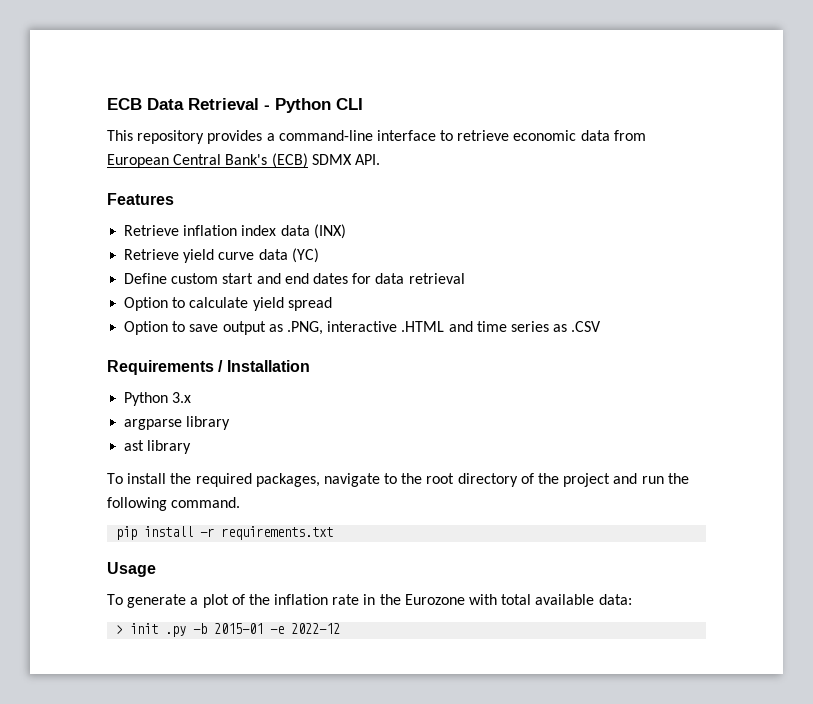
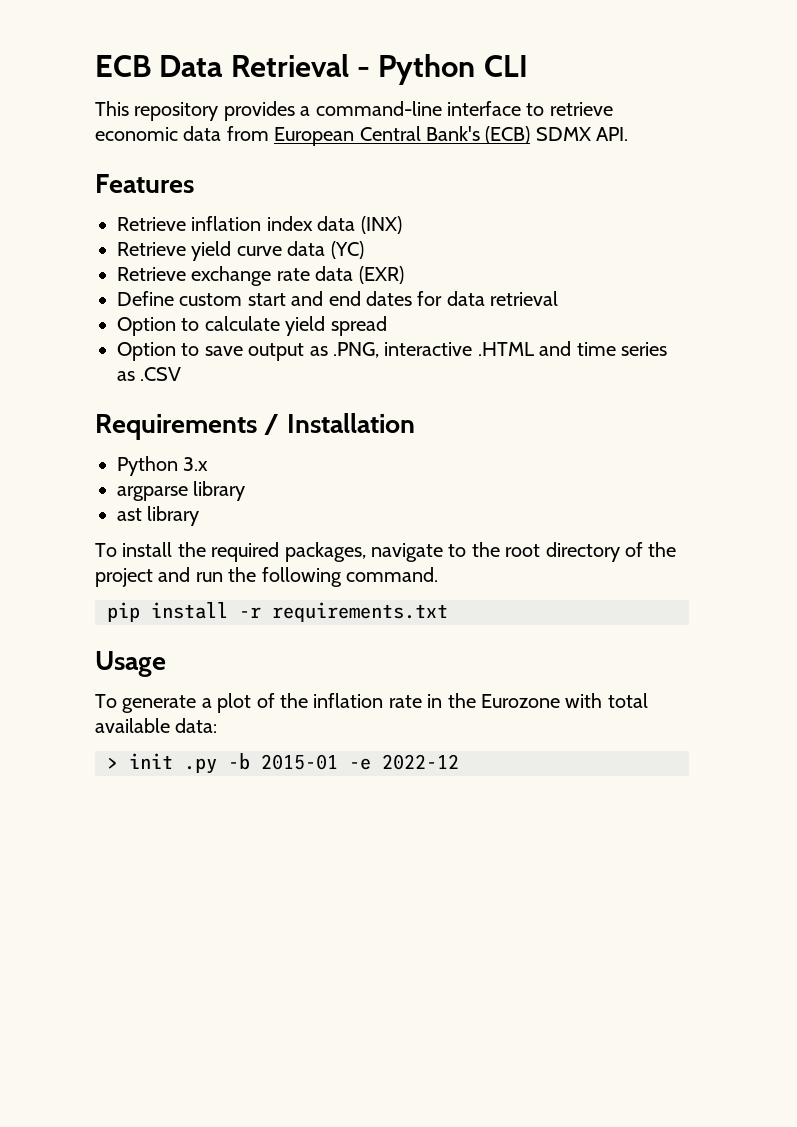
(319, 255) none -> [117,266,404,286] // Retrieve exchange rate data (EXR)

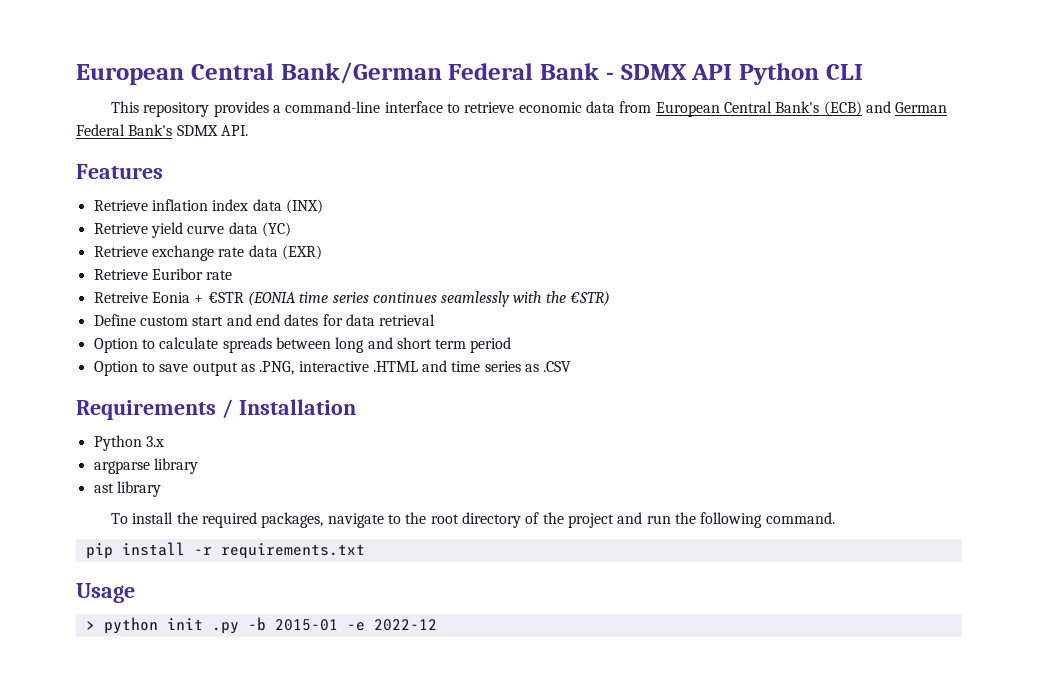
[95,54,371,77] ECB Data Retrieval - -> [76,62,733,85] European Central Bank/German Federal Bank - SDMX API
(531, 135) none -> [865,101,948,113] [76,124,173,136] and German Federal Bank's
(404, 275) none -> [93,268,233,280] [93,291,611,307] // Retrieve Euribor rate // Retreive Eonia + €STR (EONIA time series continues seamlessly with the €STR)
[285,316,387,336] yield spread -> [222,337,512,353] spreads between long and short term period
[95,693,648,713] [95,718,218,733] // To generate a plot of the inflation rate in the Eurozone with total available data: -> (135, 593) none
(118, 763) none -> [103,617,158,634] python

